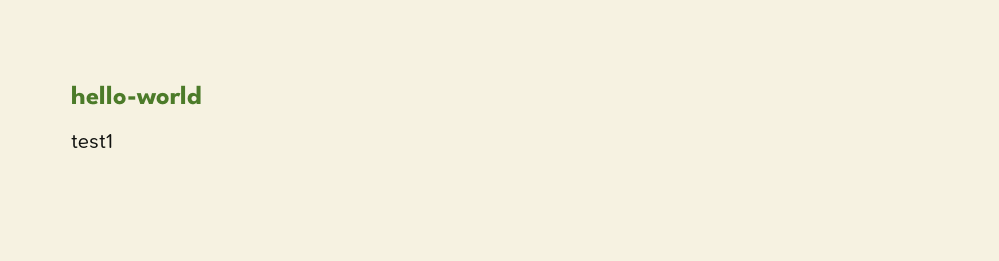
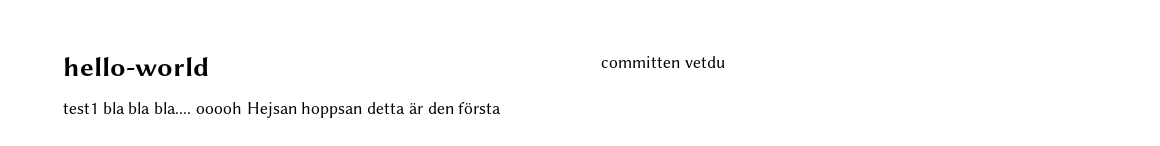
(113, 141) none -> [102,102,502,118] [601,56,725,68] bla bla bla.... ooooh Hejsan hoppsan detta är den första committen vetdu

